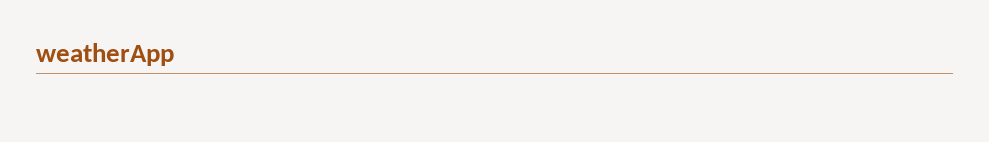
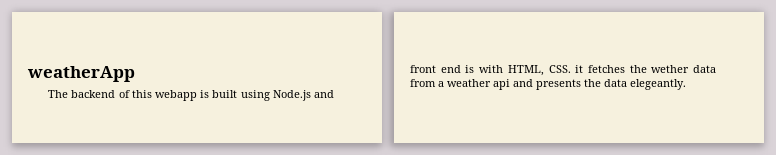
(174, 54) none -> [48,90,335,101] [410,65,716,76] [410,79,686,90] // The backend of this webapp is built using Node.js and front end is with HTML, CSS. it fetches the wether data from a weather api and presents the data elegeantly.

